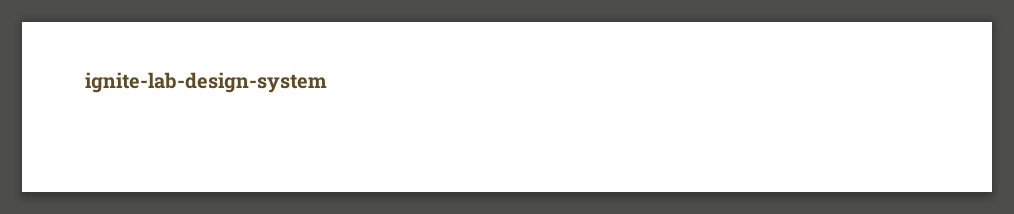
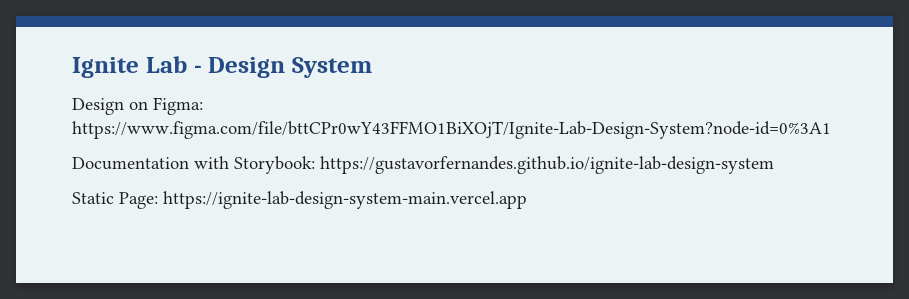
[85,72,327,93] ignite-lab-design-system -> [72,56,372,78] [72,97,203,115] [72,121,831,139] [72,156,774,174] [72,191,527,209] Ignite Lab - Design System // Design on Figma: https://www.figma.com/file/bttCPr0wY43FFMO1BiXOjT/Ignite-Lab-Design-System?node-id=0%3A1 // Documentation with Storybook: https://gustavorfernandes.github.io/ignite-lab-design-system // Static Page: https://ignite-lab-design-system-main.vercel.app

